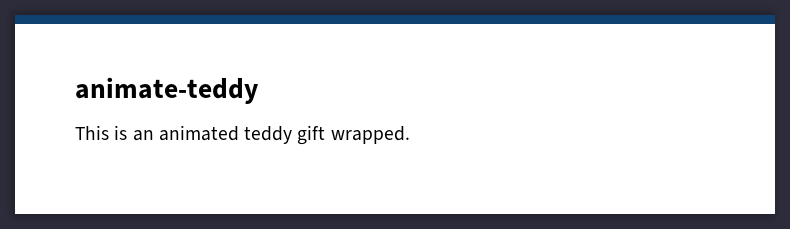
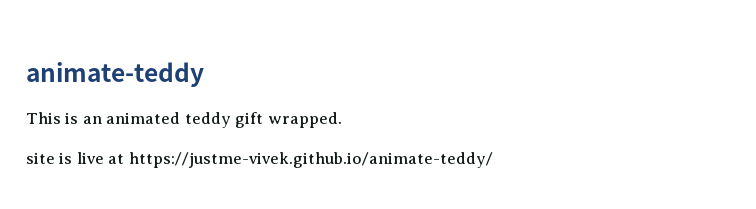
(410, 135) none -> [26,152,493,168] // site is live at https://justme-vivek.github.io/animate-teddy/

